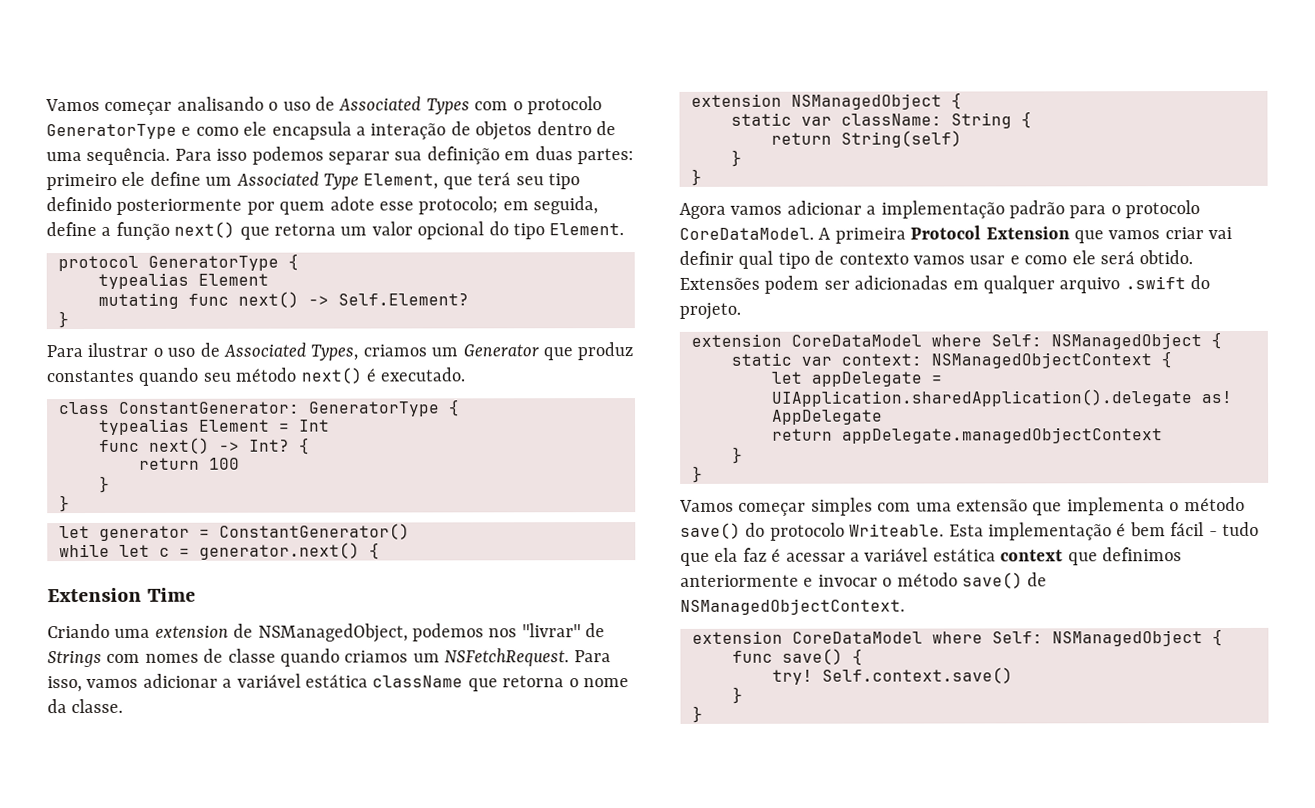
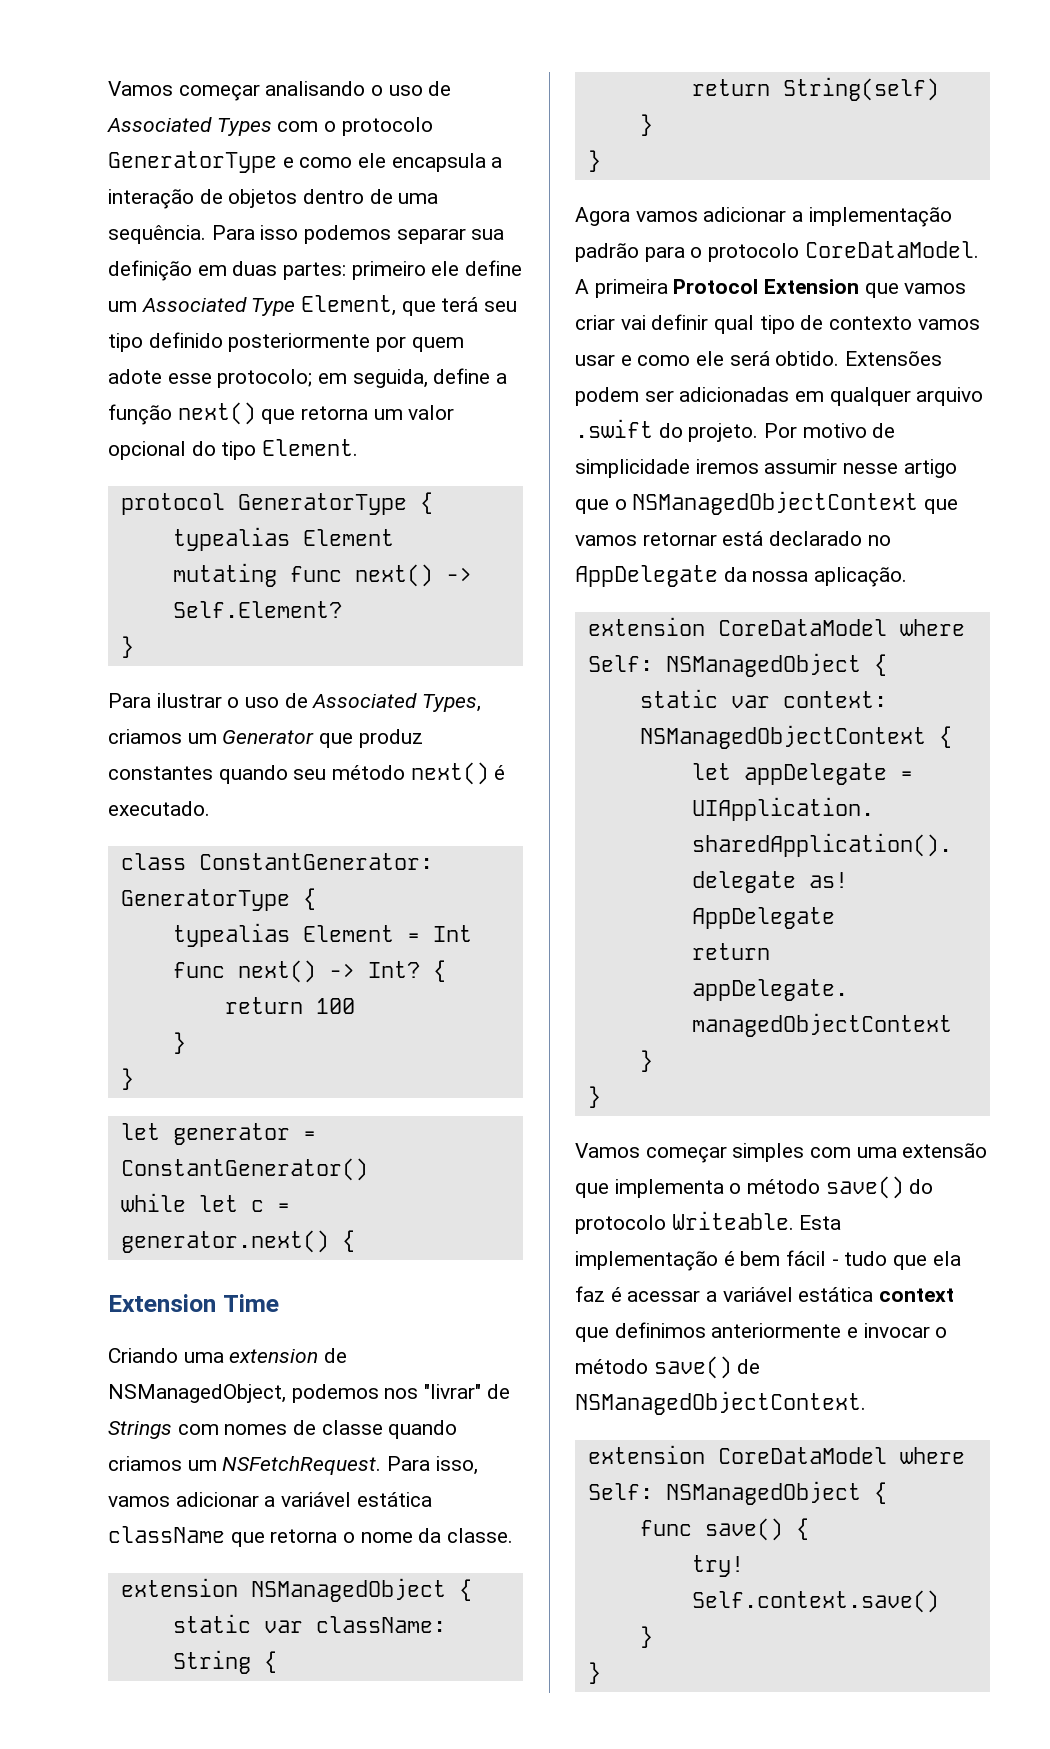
(741, 311) none -> [764,423,896,438] [575,459,957,478] [575,491,959,515] [575,531,891,546] [575,565,908,587] Por motivo de simplicidade iremos assumir nesse artigo que o NSManagedObjectContext que vamos retornar está declarado no AppDelegate da nossa aplicação.

